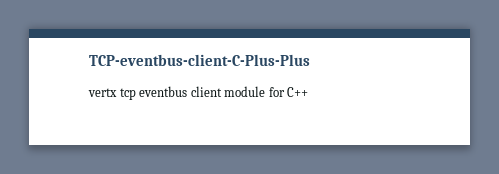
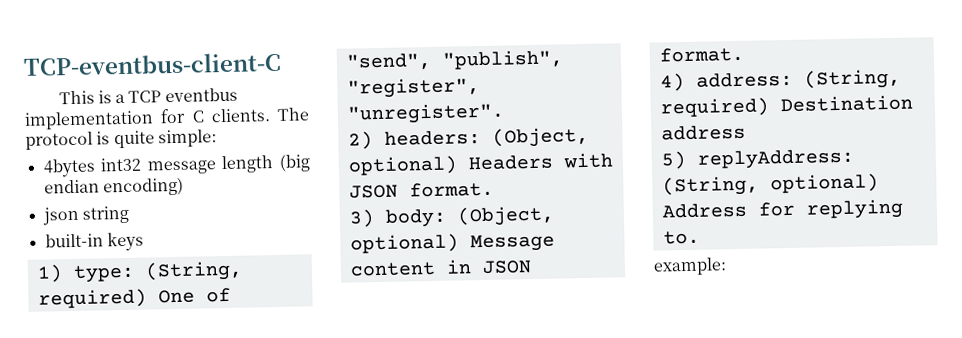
[89,54,310,66] [88,86,309,100] TCP-eventbus-client-C-Plus-Plus // vertx tcp eventbus client module for C++ -> [23,51,282,76] [58,87,238,105] [24,107,310,130] [25,129,217,150] [42,154,311,178] [43,177,184,197] [41,205,129,226] [44,231,144,252] [36,260,243,283] [37,287,231,309] [345,49,564,71] [346,77,480,99] [346,102,505,125] [347,126,589,150] [347,152,613,176] [348,181,494,199] [348,205,555,228] [349,233,555,254] [349,259,532,277] [658,46,744,63] [659,68,901,92] [659,94,913,118] [660,124,746,141] [660,148,855,170] [661,173,879,197] [661,198,904,220] [662,230,700,245] [653,257,727,276] TCP-eventbus-client-C // This is a TCP eventbus implementation for C clients. The protocol is quite simple: // 4bytes int32 message length (big endian encoding) // json string // built-in keys // 1) type: (String, required) One of "send", "publish", "register", "unregister". // 2) headers: (Object, optional) Headers with JSON format. // 3) body: (Object, optional) Message content in JSON format. // 4) address: (String, required) Destination address // 5) replyAddress: (String, optional) Address for replying to. // example:

